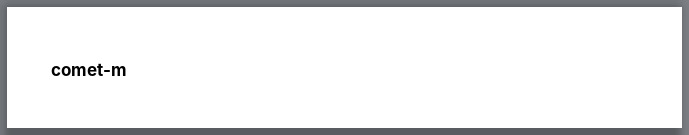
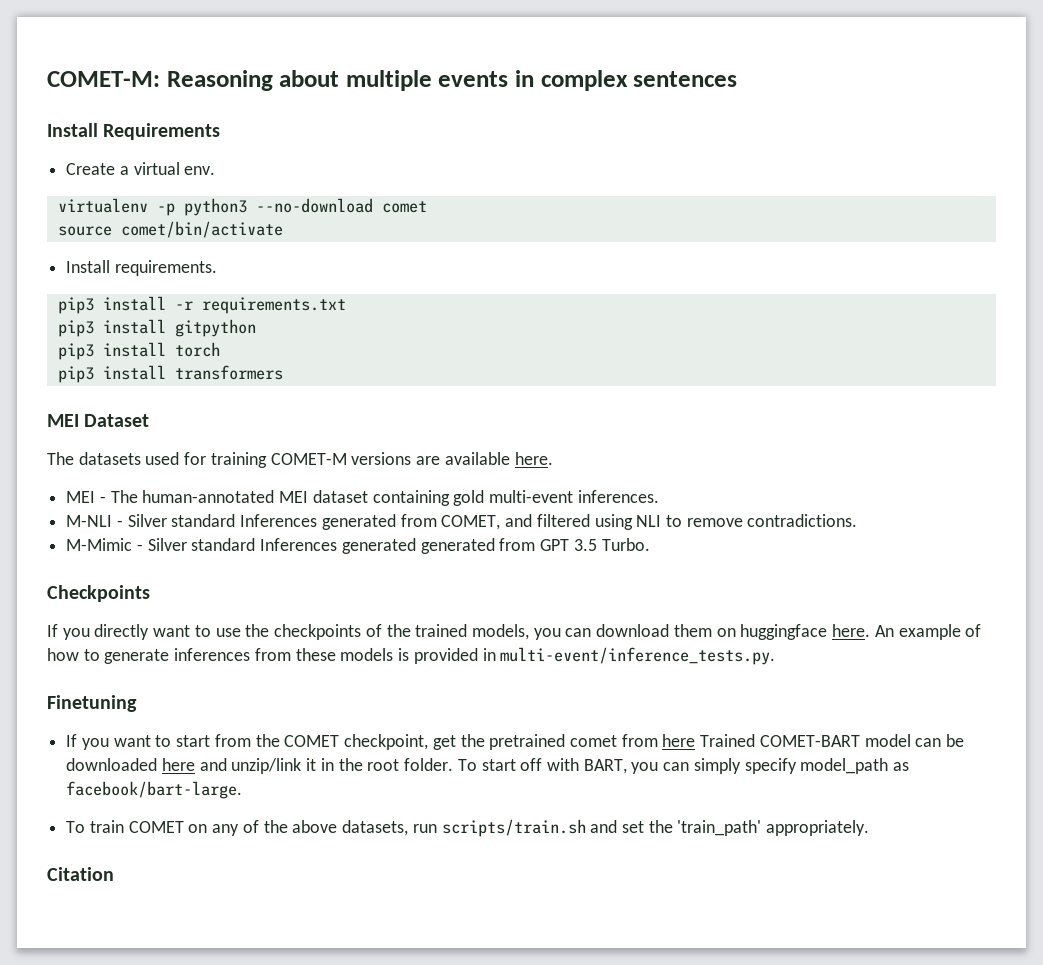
[51,63,127,76] comet-m -> [47,70,738,91] [47,123,221,140] [66,162,216,175] [57,198,427,216] [57,221,283,238] [66,260,217,276] [57,296,346,314] [57,319,256,337] [57,342,220,360] [57,365,283,383] [47,414,150,427] [47,452,553,468] [66,490,659,506] [66,514,858,530] [66,538,650,554] [47,585,150,602] [47,624,982,640] [47,647,776,665] [47,695,137,712] [66,734,965,750] [66,758,910,774] [66,781,243,799] [66,819,870,837] [47,867,114,881] COMET-M: Reasoning about multiple events in complex sentences // Install Requirements // Create a virtual env. // virtualenv -p python3 --no-download comet // source comet/bin/activate // Install requirements. // pip3 install -r requirements.txt // pip3 install gitpython // pip3 install torch // pip3 install transformers // MEI Dataset // The datasets used for training COMET-M versions are available here. // MEI - The human-annotated MEI dataset containing gold multi-event inferences. // M-NLI - Silver standard Inferences generated from COMET, and filtered using NLI to remove contradictions. // M-Mimic - Silver standard Inferences generated generated from GPT 3.5 Turbo. // Checkpoints // If you directly want to use the checkpoints of the trained models, you can download them on huggingface here. An example of how to generate inferences from these models is provided in multi-event/inference_tests.py. // Finetuning // If you want to start from the COMET checkpoint, get the pretrained comet from here Trained COMET-BART model can be downloaded here and unzip/link it in the root folder. To start off with BART, you can simply specify model_path as facebook/bart-large. // To train COMET on any of the above datasets, run scripts/train.sh and set the 'train_path' appropriately. // Citation

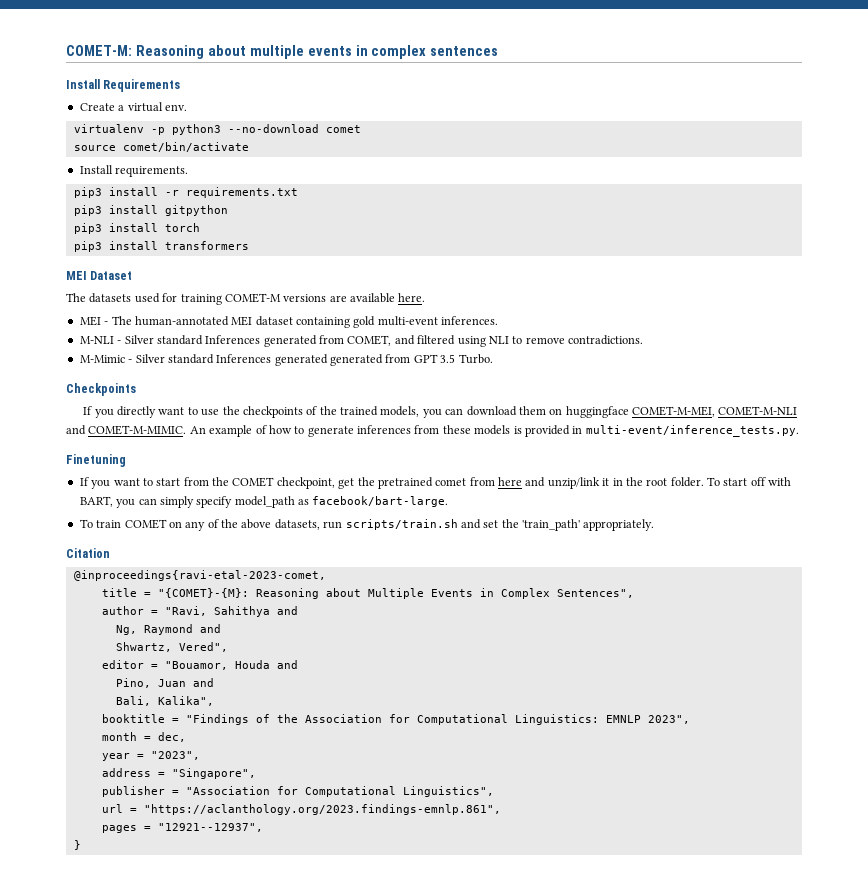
[832,624,871,637] here. -> [632,406,798,417] [66,425,187,435] COMET-M-MEI, COMET-M-NLI and COMET-M-MIMIC.
[700,734,965,747] [66,758,195,771] Trained COMET-BART model can be downloaded here -> (522, 481) none
(114, 874) none -> [73,570,326,581] [101,588,634,599] [101,606,298,617] [115,624,221,635] [115,642,228,652] [101,660,298,670] [115,678,214,688] [115,696,214,706] [101,714,690,725] [101,732,186,742] [101,751,200,761] [101,768,256,779] [101,786,494,797] [101,804,501,815] [101,823,263,833] [73,840,81,850] // @inproceedings{ravi-etal-2023-comet, // title = "{COMET}-{M}: Reasoning about Multiple Events in Complex Sentences", // author = "Ravi, Sahithya and // Ng, Raymond and // Shwartz, Vered", // editor = "Bouamor, Houda and // Pino, Juan and // Bali, Kalika", // booktitle = "Findings of the Association for Computational Linguistics: EMNLP 2023", // month = dec, // year = "2023", // address = "Singapore", // publisher = "Association for Computational Linguistics", // url = "https://aclanthology.org/2023.findings-emnlp.861", // pages = "12921--12937", // }

